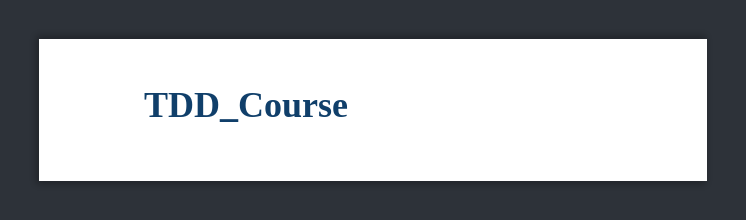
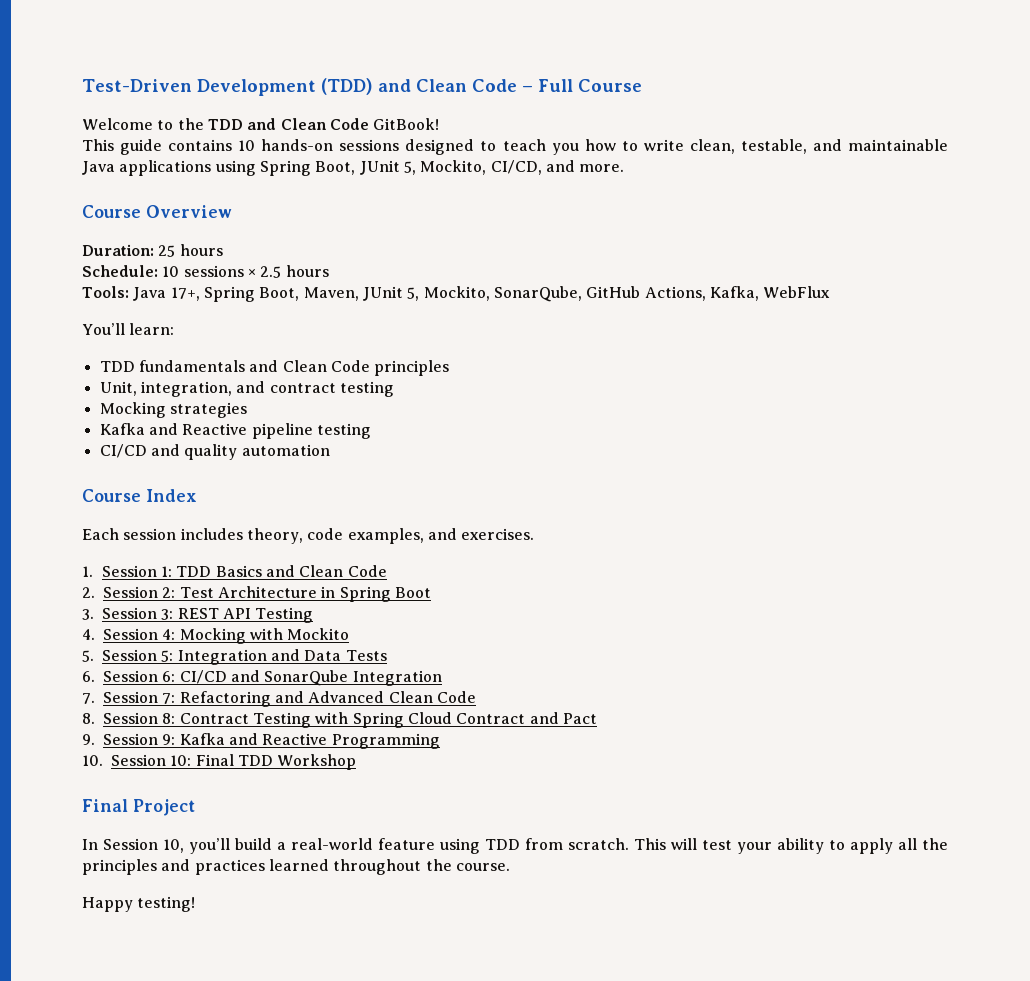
[144,93,348,122] TDD_Course -> [82,78,642,96] [82,118,440,130] [82,139,948,155] [82,160,625,176] [82,205,232,218] [82,244,223,257] [82,265,329,278] [82,286,831,302] [82,323,175,335] [99,360,450,376] [99,381,394,397] [99,402,247,418] [99,423,371,439] [99,444,330,460] [82,489,197,502] [82,528,535,544] [82,565,387,577] [82,586,431,602] [82,607,314,623] [82,628,350,644] [82,649,387,665] [82,670,442,686] [82,691,476,707] [82,712,597,728] [82,733,440,749] [82,754,357,770] [82,799,195,816] [82,838,948,854] [82,859,510,875] [82,896,196,912] Test-Driven Development (TDD) and Clean Code – Full Course // Welcome to the TDD and Clean Code GitBook! // This guide contains 10 hands-on sessions designed to teach you how to write clean, testable, and maintainable Java applications using Spring Boot, JUnit 5, Mockito, CI/CD, and more. // Course Overview // Duration: 25 hours // Schedule: 10 sessions × 2.5 hours // Tools: Java 17+, Spring Boot, Maven, JUnit 5, Mockito, SonarQube, GitHub Actions, Kafka, WebFlux // You’ll learn: // TDD fundamentals and Clean Code principles // Unit, integration, and contract testing // Mocking strategies // Kafka and Reactive pipeline testing // CI/CD and quality automation // Course Index // Each session includes theory, code examples, and exercises. // 1. Session 1: TDD Basics and Clean Code // 2. Session 2: Test Architecture in Spring Boot // 3. Session 3: REST API Testing // 4. Session 4: Mocking with Mockito // 5. Session 5: Integration and Data Tests // 6. Session 6: CI/CD and SonarQube Integration // 7. Session 7: Refactoring and Advanced Clean Code // 8. Session 8: Contract Testing with Spring Cloud Contract and Pact // 9. Session 9: Kafka and Reactive Programming // 10. Session 10: Final TDD Workshop // Final Project // In Session 10, you’ll build a real-world feature using TDD from scratch. This will test your ability to apply all the principles and practices learned throughout the course. // Happy testing!

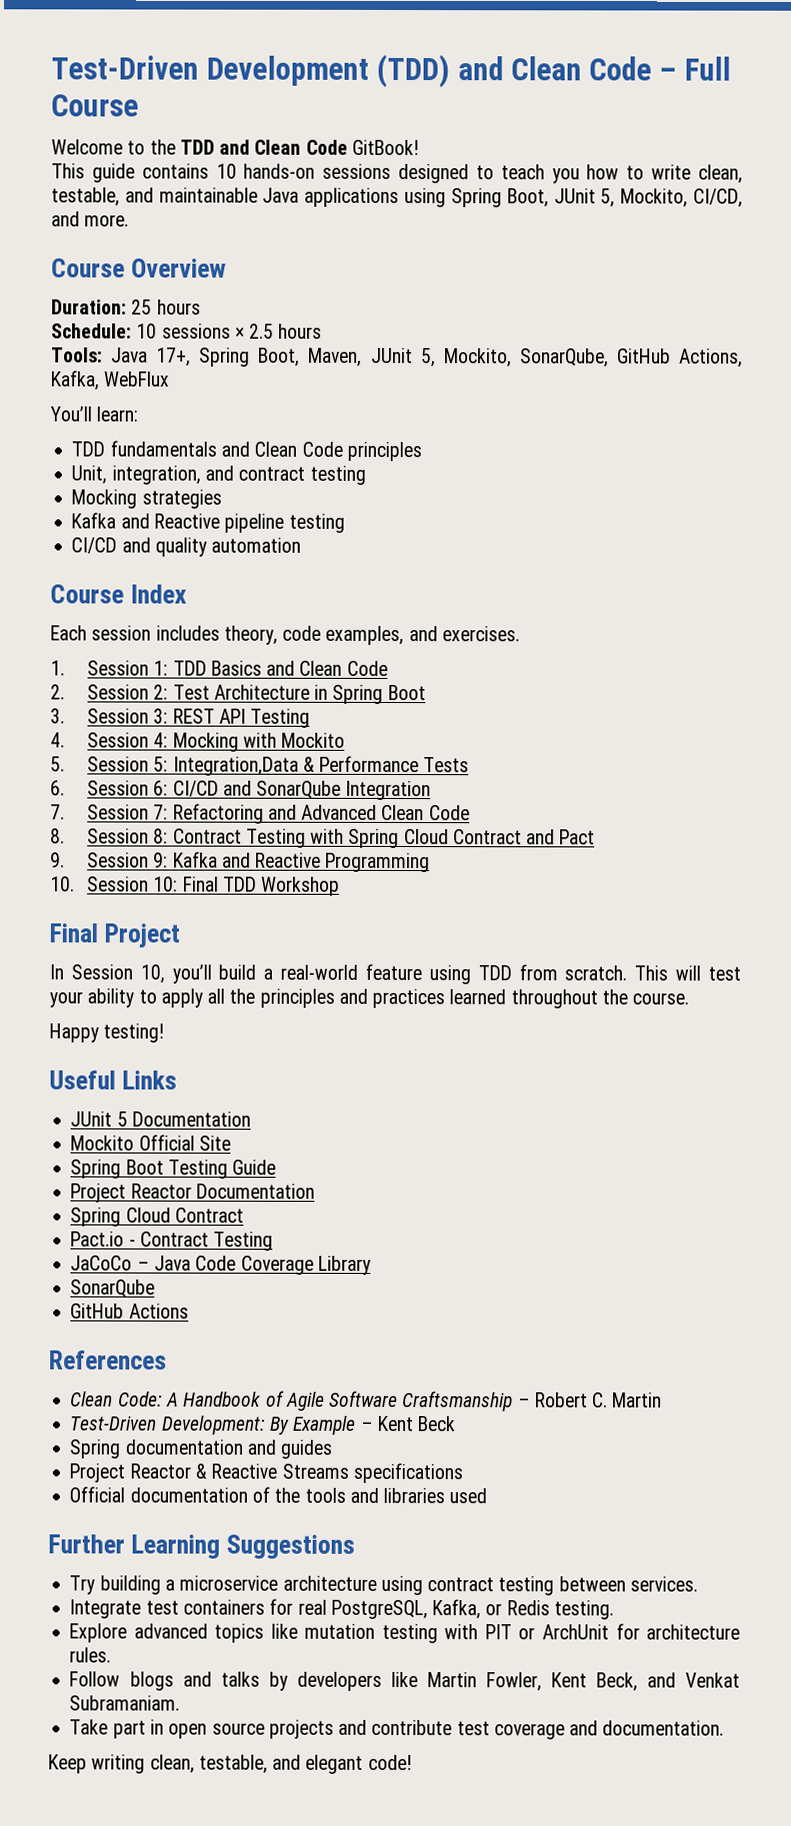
[177,649,342,665] Integration and Data -> [172,755,420,776] Integration,Data & Performance
(196, 904) none -> [49,1070,178,1090] [70,1111,251,1127] [70,1134,231,1151] [70,1159,277,1179] [70,1183,315,1203] [70,1207,244,1227] [70,1231,274,1251] [70,1255,371,1275] [70,1279,156,1298] [70,1303,189,1319] [49,1350,167,1370] [70,1390,663,1412] [70,1415,457,1435] [69,1439,333,1459] [69,1462,463,1484] [69,1486,488,1504] [48,1534,356,1559] [69,1575,698,1596] [69,1598,614,1620] [69,1623,740,1644] [69,1647,112,1663] [69,1671,740,1692] [69,1695,181,1711] [69,1719,725,1740] [48,1754,412,1774] // Useful Links // JUnit 5 Documentation // Mockito Official Site // Spring Boot Testing Guide // Project Reactor Documentation // Spring Cloud Contract // Pact.io - Contract Testing // JaCoCo – Java Code Coverage Library // SonarQube // GitHub Actions // References // Clean Code: A Handbook of Agile Software Craftsmanship – Robert C. Martin // Test-Driven Development: By Example – Kent Beck // Spring documentation and guides // Project Reactor & Reactive Streams specifications // Official documentation of the tools and libraries used // Further Learning Suggestions // Try building a microservice architecture using contract testing between services. // Integrate test containers for real PostgreSQL, Kafka, or Redis testing. // Explore advanced topics like mutation testing with PIT or ArchUnit for architecture rules. // Follow blogs and talks by developers like Martin Fowler, Kent Beck, and Venkat Subramaniam. // Take part in open source projects and contribute test coverage and documentation. // Keep writing clean, testable, and elegant code!

